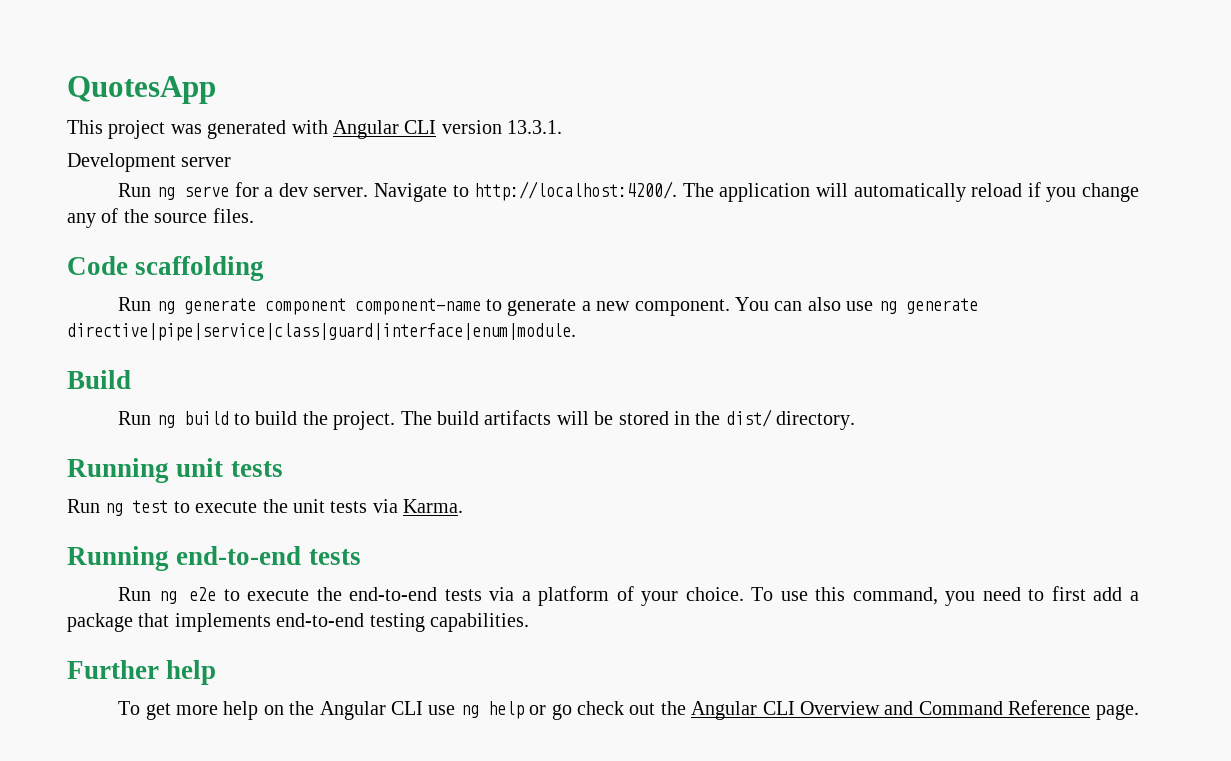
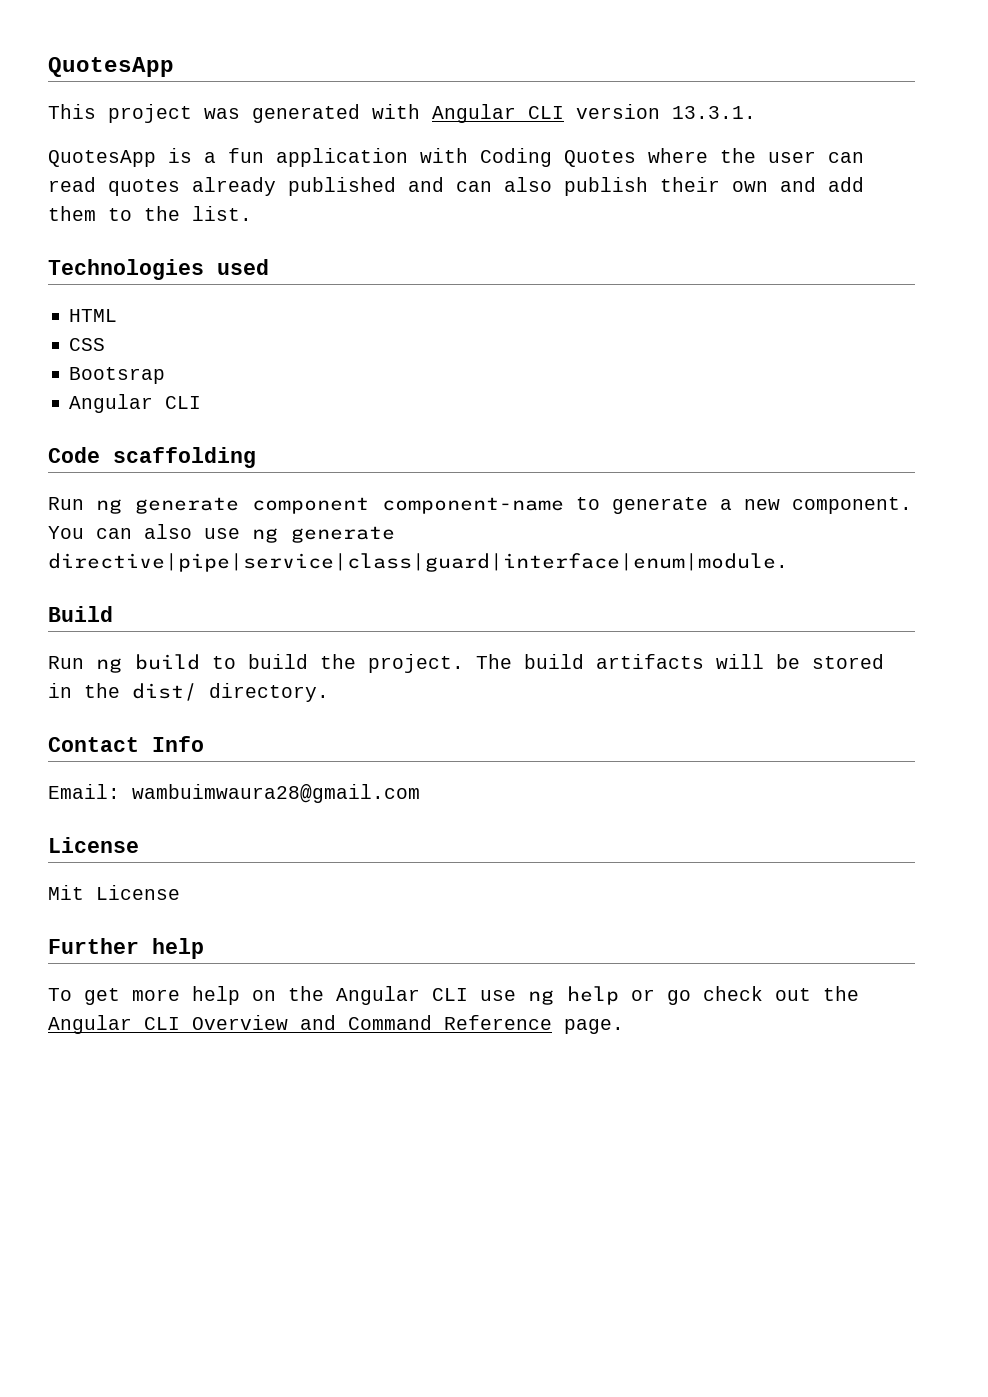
[67,153,232,172] [118,181,1140,202] [67,208,254,228] Development server // Run ng serve for a dev server. Navigate to http://localhost:4200/. The application will automatically reload if you change any of the source files. -> [48,148,864,167] [48,177,864,196] [48,206,252,221] [48,259,269,280] [69,309,118,322] [69,338,106,351] [69,367,166,384] [69,394,202,413] QuotesApp is a fun application with Coding Quotes where the user can read quotes already published and can also publish their own and add them to the list. // Technologies used // HTML // CSS // Bootsrap // Angular CLI
[67,458,283,483] [67,499,464,516] [67,546,361,571] [118,586,1139,606] [67,613,529,632] Running unit tests // Run ng test to execute the unit tests via Karma. // Running end-to-end tests // Run ng e2e to execute the end-to-end tests via a platform of your choice. To use this command, you need to first add a package that implements end-to-end testing capabilities. -> [48,736,204,752] [48,784,420,803] [48,837,139,853] [48,885,180,900] Contact Info // Email: wambuimwaura28@gmail.com // License // Mit License

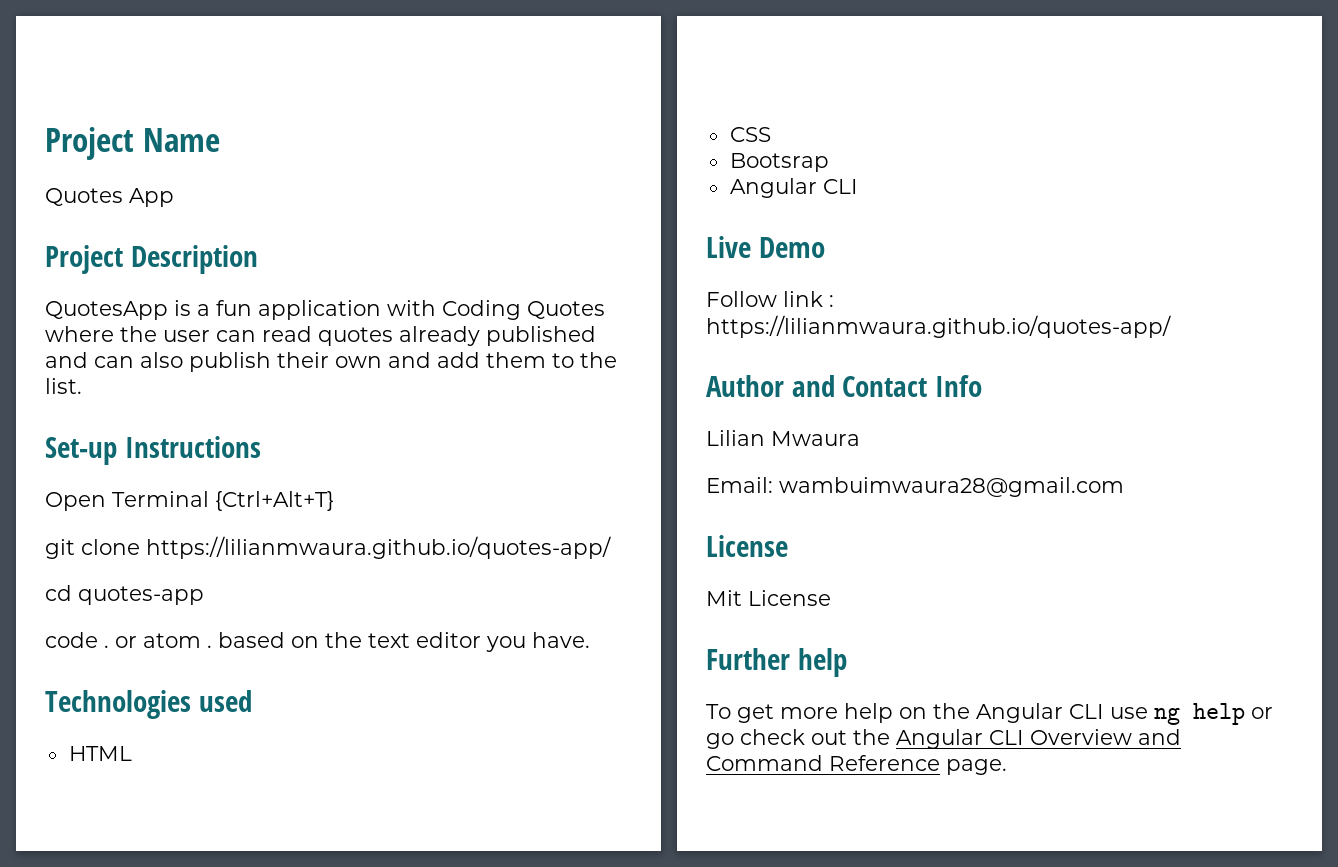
[48,57,174,77] [48,104,756,123] QuotesApp // This project was generated with Angular CLI version 13.3.1. -> [45,127,220,160] [45,188,174,207] [45,245,258,274] Project Name // Quotes App // Project Description
(252, 213) none -> [45,436,261,465] [45,491,334,511] [45,536,611,559] [45,585,204,605] [45,632,590,652] // Set-up Instructions // Open Terminal {Ctrl+Alt+T} // git clone https://lilianmwaura.github.io/quotes-app/ // cd quotes-app // code . or atom . based on the text editor you have.
[48,447,256,468] [48,497,912,514] [48,524,395,543] [48,553,788,572] [48,606,113,622] [48,654,884,673] [48,683,329,702] Code scaffolding // Run ng generate component component-name to generate a new component. You can also use ng generate directive|pipe|service|class|guard|interface|enum|module. // Build // Run ng build to build the project. The build artifacts will be stored in the dist/ directory. // -> [706,236,825,258] [706,291,834,307] [706,315,1171,338] [706,375,835,397] Live Demo // Follow link : https://lilianmwaura.github.io/quotes-app/ // Author and
(204, 744) none -> [706,430,860,446] // Lilian Mwaura

